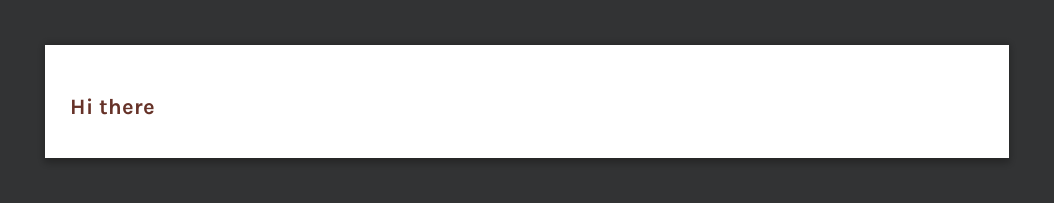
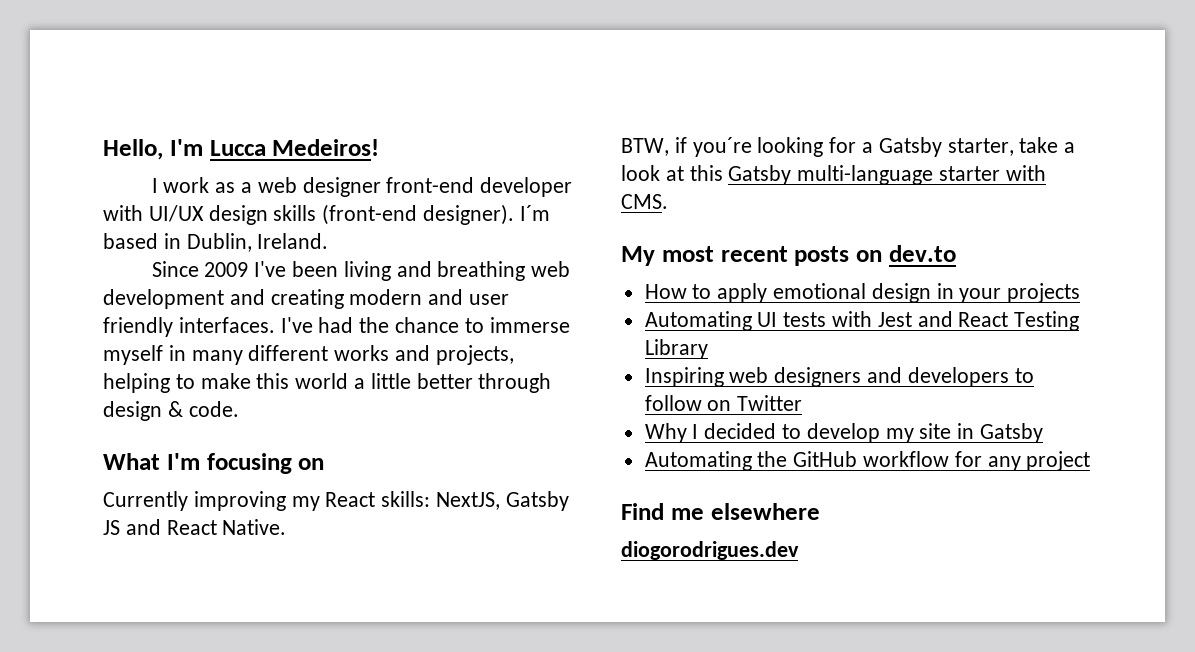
[70,98,155,115] Hi there -> [103,139,380,160] [151,177,573,197] [103,204,550,225] [103,233,329,252] [151,261,571,281] [103,289,510,309] [103,317,570,337] [103,345,514,365] [103,373,552,393] [103,401,239,421] [103,453,325,474] [103,491,569,511] [103,519,287,535] [621,137,1076,157] [621,165,1046,185] [621,194,668,209] [621,245,956,266] [644,283,1081,303] [644,311,1080,331] [644,339,708,359] [644,367,1034,387] [644,395,803,411] [644,423,1044,443] [644,451,1091,471] [621,503,820,520] [621,541,799,560] Hello, I'm Lucca Medeiros! // I work as a web designer front-end developer with UI/UX design skills (front-end designer). I´m based in Dublin, Ireland. // Since 2009 I've been living and breathing web development and creating modern and user friendly interfaces. I've had the chance to immerse myself in many different works and projects, helping to make this world a little better through design & code. // What I'm focusing on // Currently improving my React skills: NextJS, Gatsby JS and React Native. // BTW, if you´re looking for a Gatsby starter, take a look at this Gatsby multi-language starter with CMS. // My most recent posts on dev.to // How to apply emotional design in your projects // Automating UI tests with Jest and React Testing Library // Inspiring web designers and developers to follow on Twitter // Why I decided to develop my site in Gatsby // Automating the GitHub workflow for any project // Find me elsewhere // diogorodrigues.dev

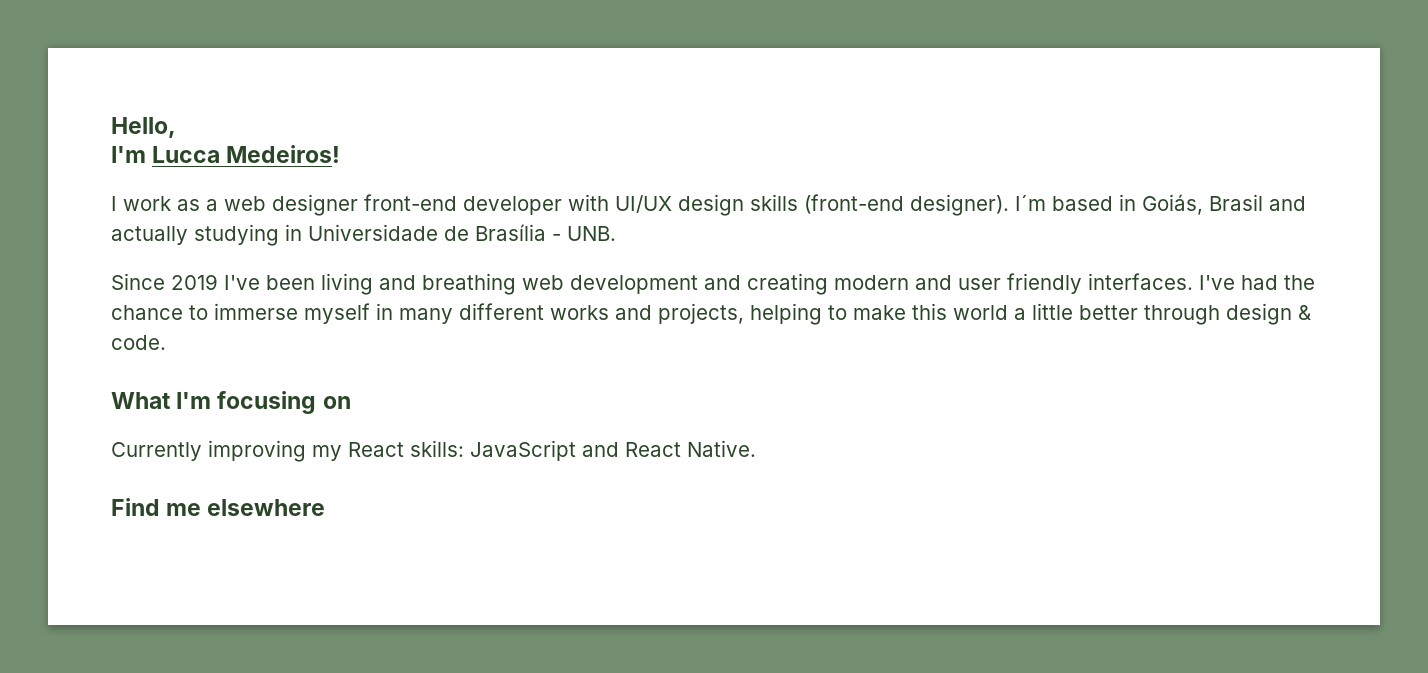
(163, 149) none -> (176, 127) //
[186,233,329,252] Dublin, Ireland. -> [1142,194,1306,215] [111,224,616,246] Goiás, Brasil and actually studying in Universidade de Brasília - UNB.
[204,262,249,277] 2009 -> [171,274,218,290] 2019
[436,491,569,511] [103,520,120,535] NextJS, Gatsby JS -> [470,440,576,461] JavaScript
[621,137,1076,157] [621,165,1046,185] [621,194,668,209] [621,245,956,266] [644,283,1081,303] [644,311,1080,331] [644,339,708,359] [644,367,1034,387] [644,395,803,411] [644,423,1044,443] [644,451,1091,471] // BTW, if you´re looking for a Gatsby starter, take a look at this Gatsby multi-language starter with CMS. // My most recent posts on dev.to // How to apply emotional design in your projects // Automating UI tests with Jest and React Testing Library // Inspiring web designers and developers to follow on Twitter // Why I decided to develop my site in Gatsby // Automating the GitHub workflow for any project -> (756, 448) none
[621,541,799,560] // diogorodrigues.dev -> (326, 507) none

